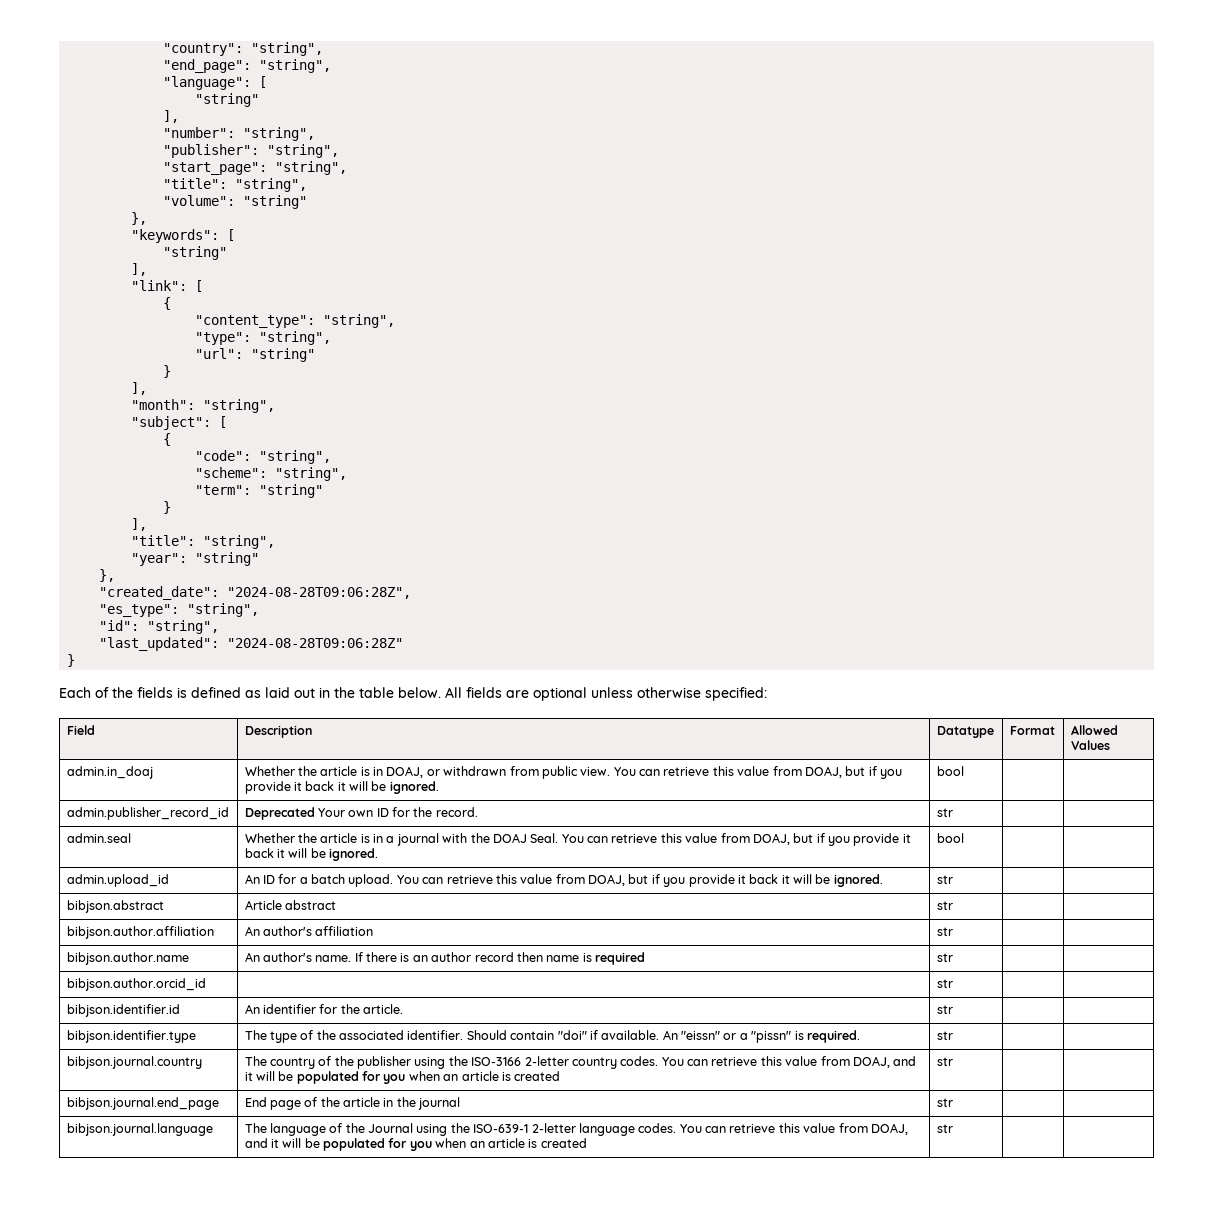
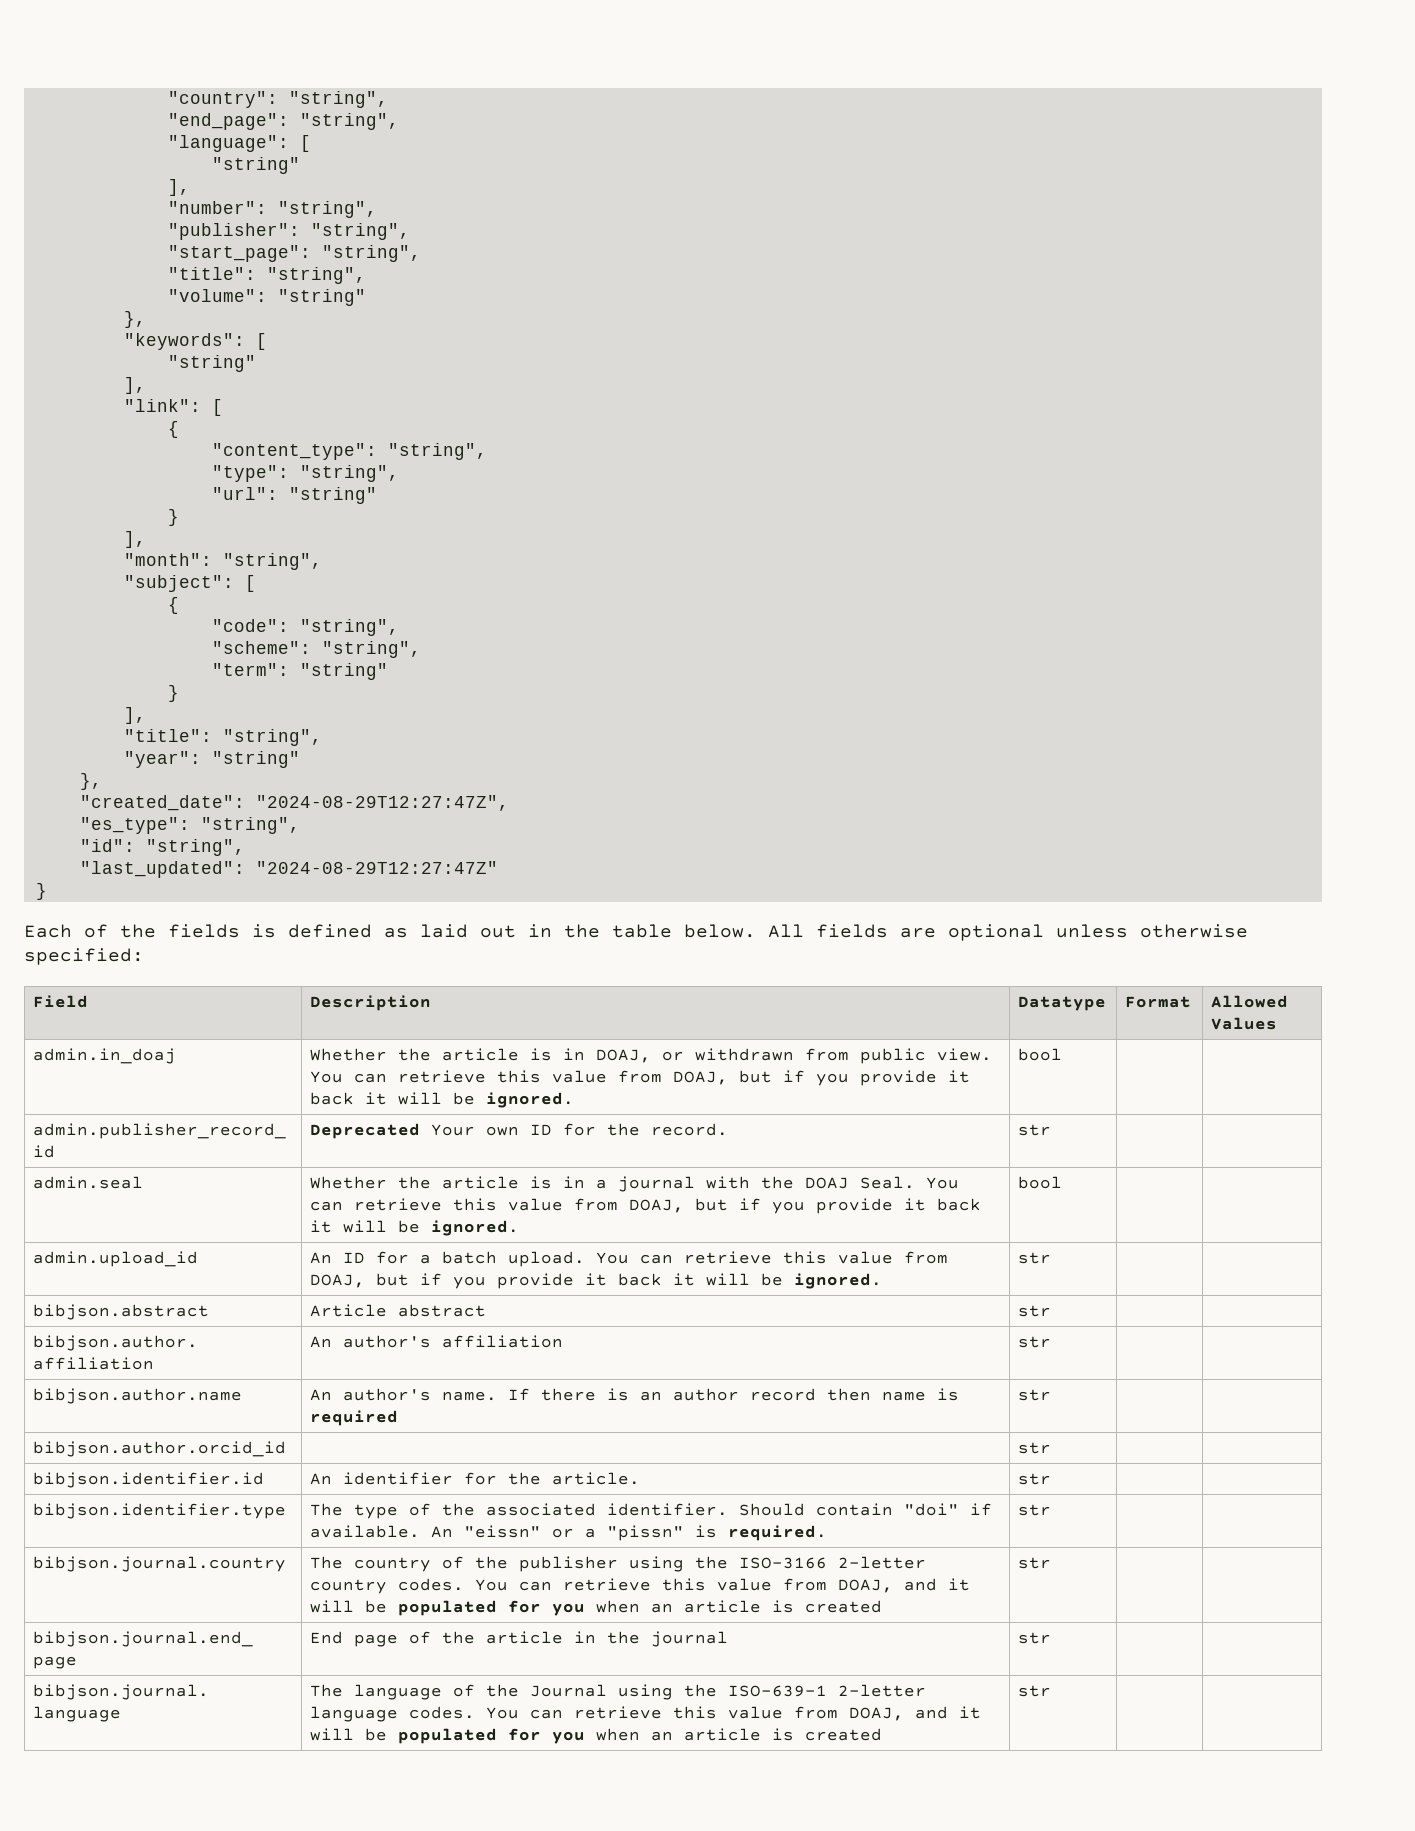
[227,587,412,599] "2024-08-28T09:06:28Z", -> [255,795,509,811] "2024-08-29T12:27:47Z",
[227,638,404,648] "2024-08-28T09:06:28Z" -> [255,861,498,874] "2024-08-29T12:27:47Z"

